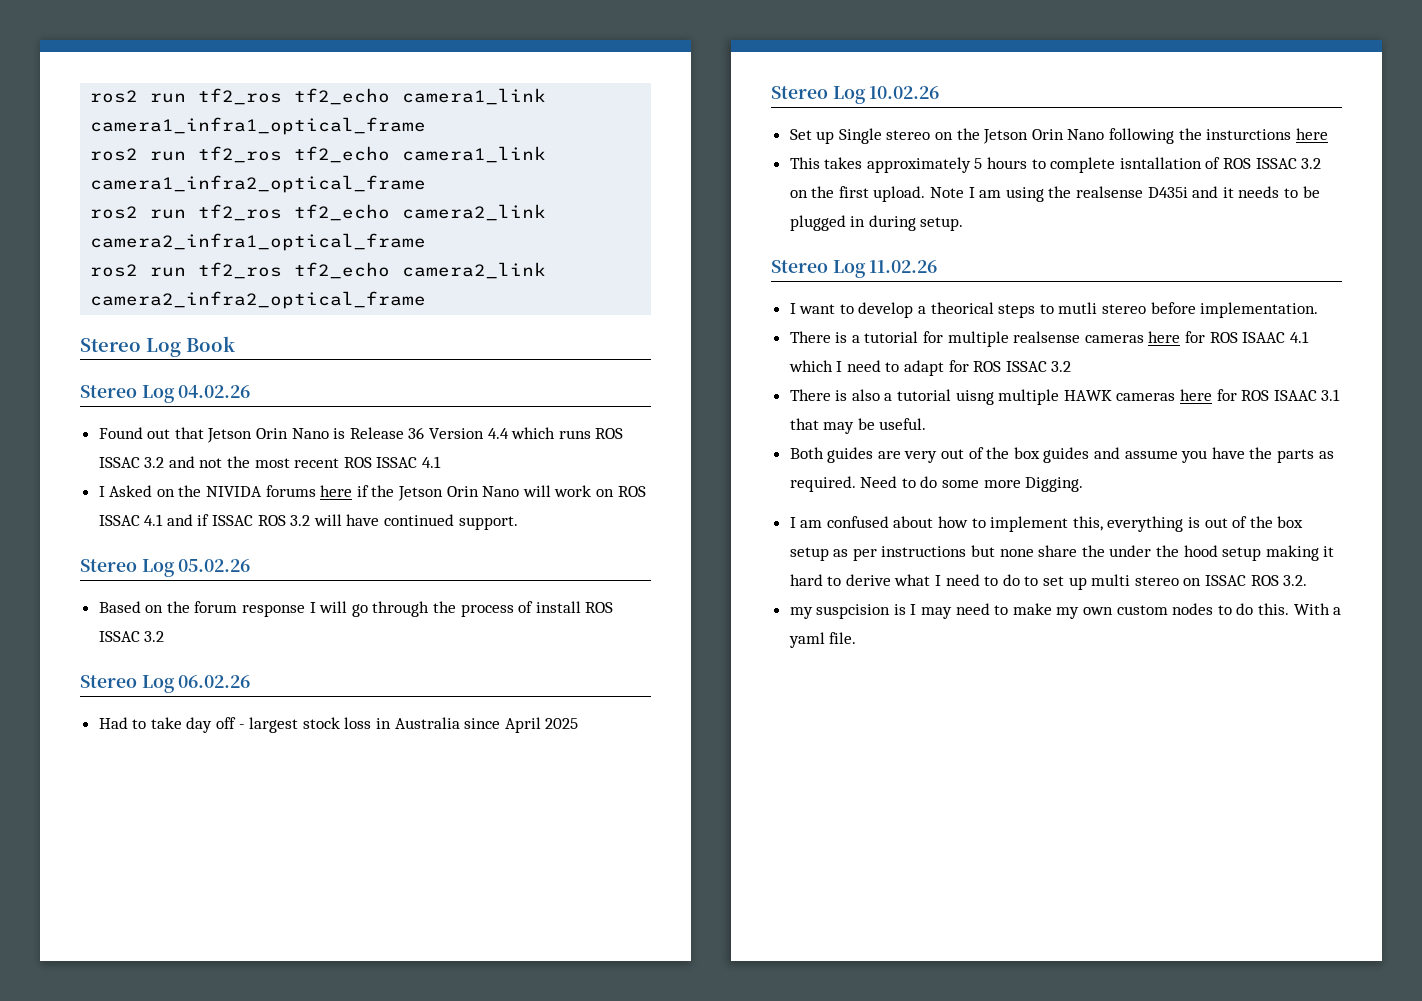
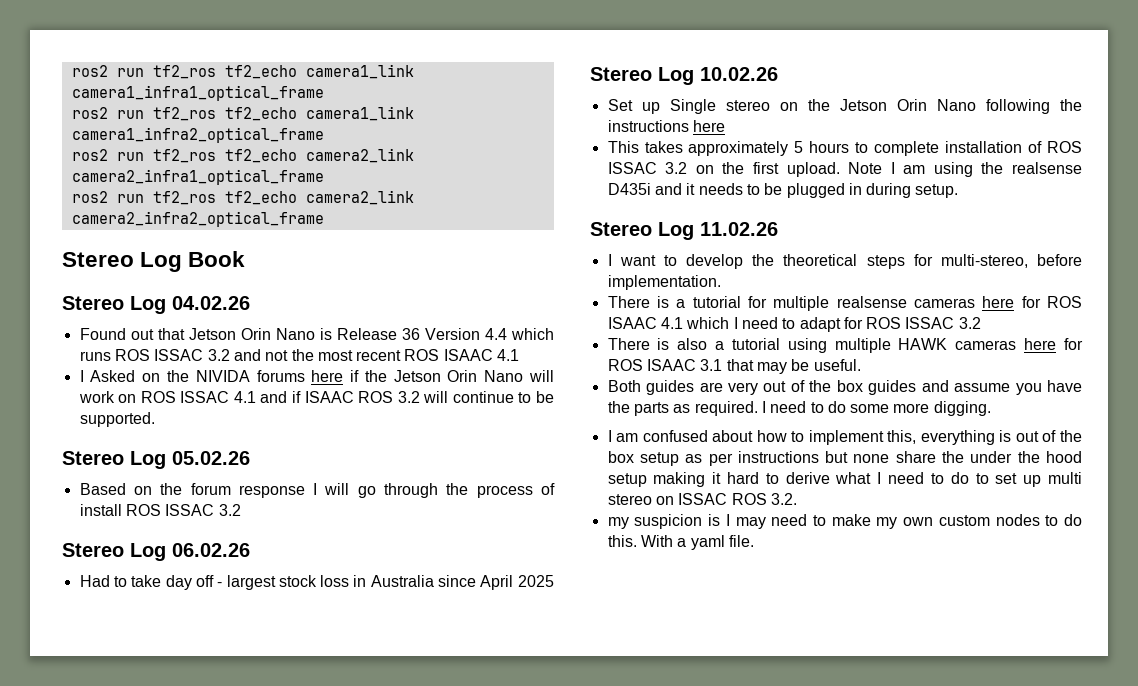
[376,457,418,468] ISSAC -> [443,349,493,361] ISAAC
[212,515,254,526] ISSAC -> [304,391,354,403] ISAAC
[346,514,518,530] have continued support. -> [452,391,554,403] [79,412,155,427] continue to be supported.
[1206,129,1292,140] insturctions -> [607,120,689,132] instructions
[1119,157,1202,169] isntallation -> [945,141,1023,153] installation
[918,302,1147,318] a theorical steps to mutli stereo -> [752,254,1028,269] the theoretical steps for multi-stereo,
[955,390,994,405] uisng -> [787,338,827,353] using
[860,476,898,488] Need -> [761,401,807,413] I need
[1025,477,1084,492] Digging. -> [933,401,991,416] digging.
[816,604,891,619] suspcision -> [634,514,703,529] suspicion

